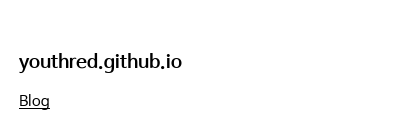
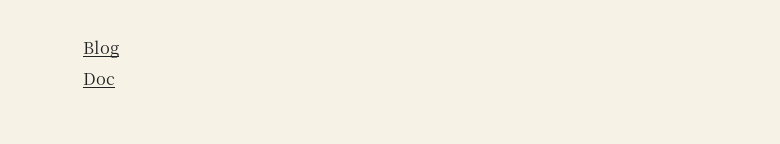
[18,53,182,74] [19,94,50,110] youthred.github.io // Blog -> [83,40,119,58] [83,73,115,85] Blog // Doc

